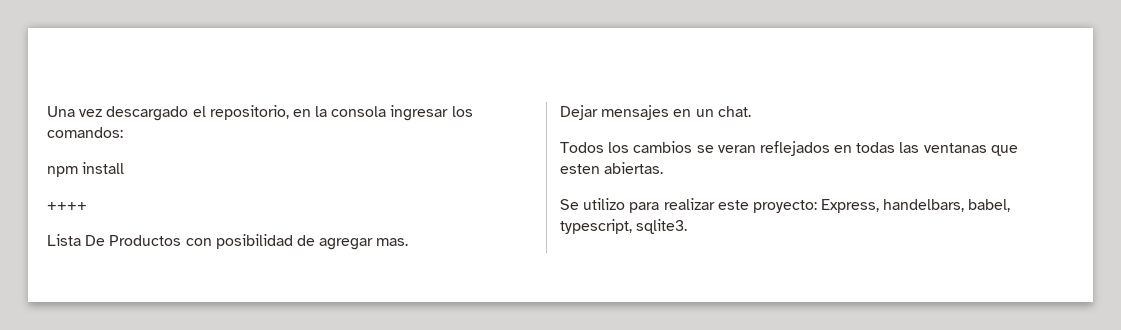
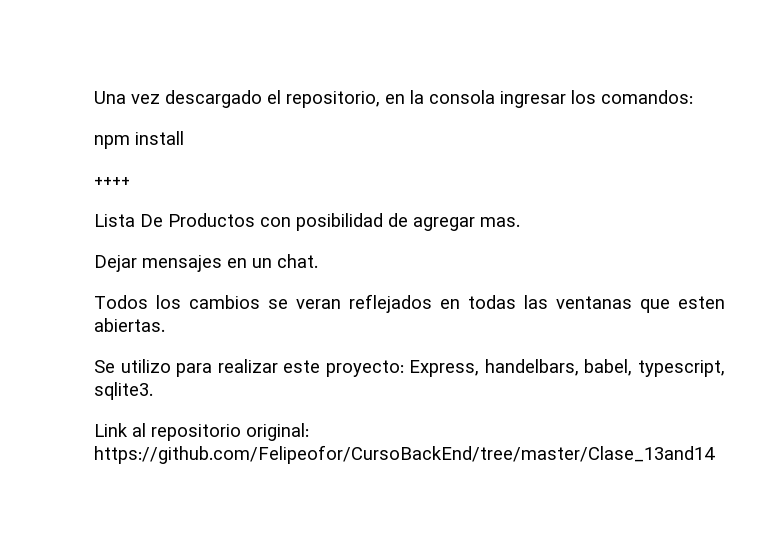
(688, 226) none -> [94,423,309,441] [94,445,715,464] // Link al repositorio original: https://github.com/Felipeofor/CursoBackEnd/tree/master/Clase_13and14

